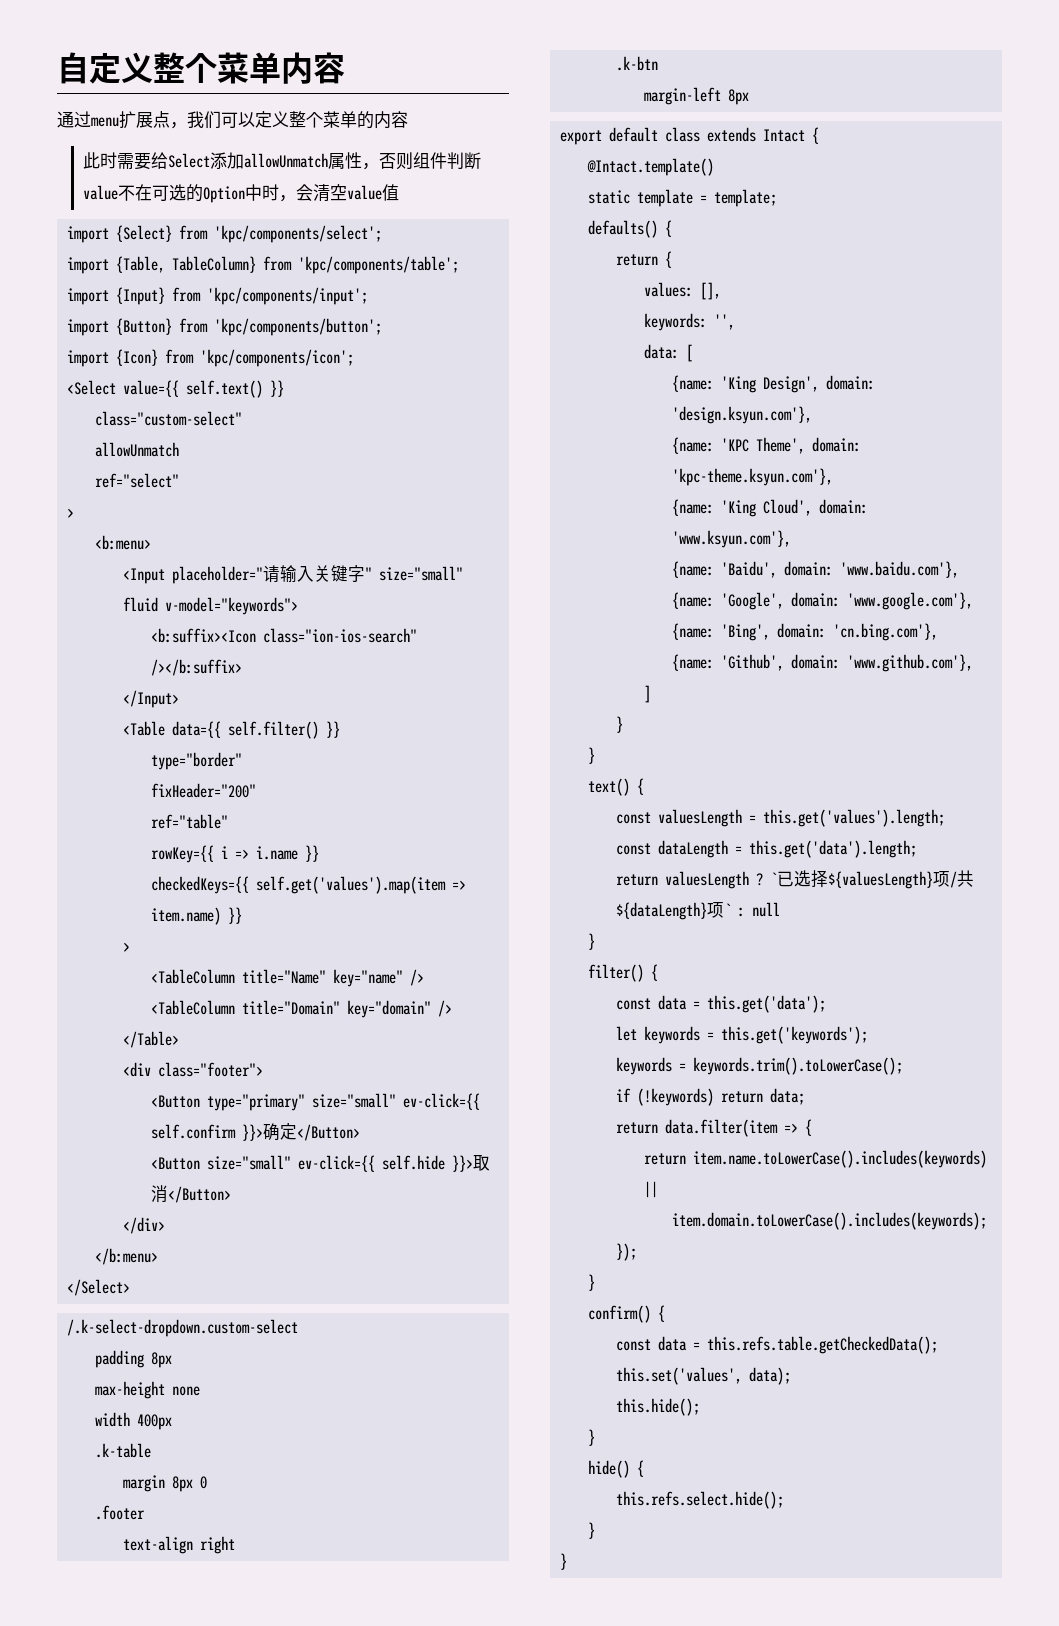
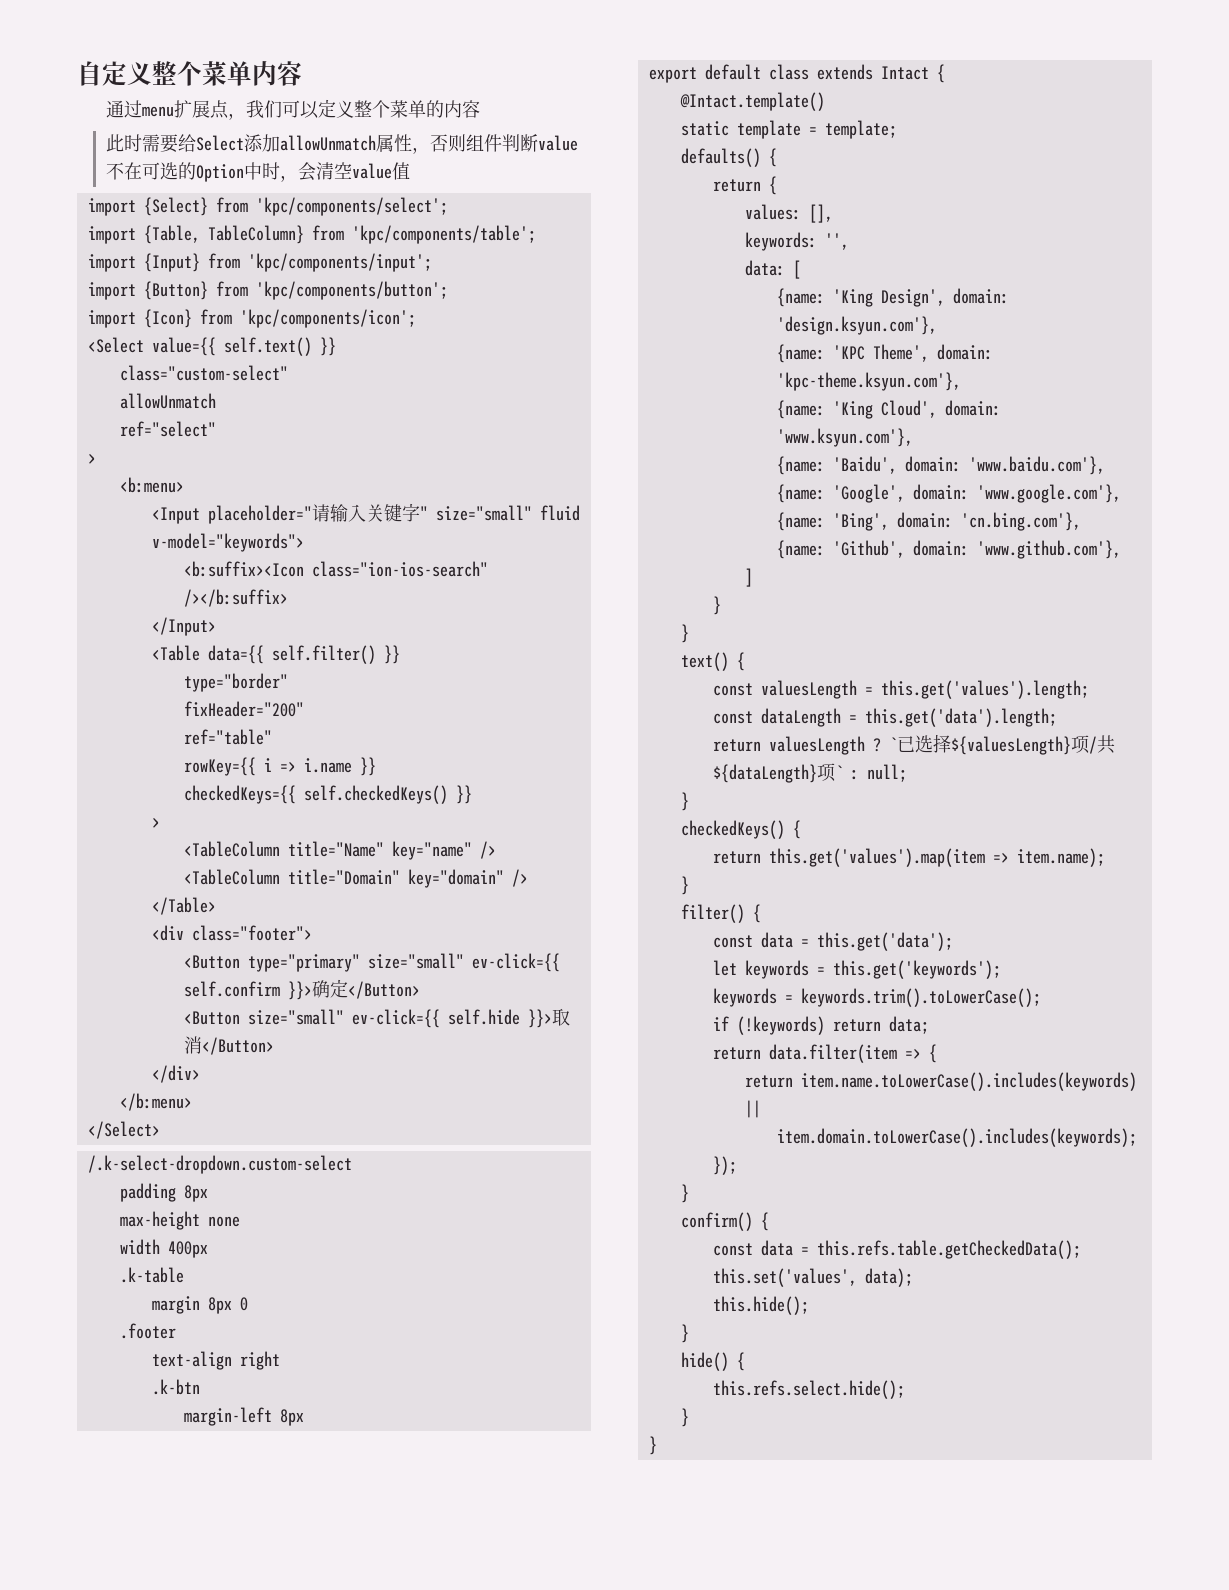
[256,876,467,894] [151,907,222,925] self.get('values').map(item => item.name) -> [303,785,448,804] self.checkedKeys()
[752,902,781,917] null -> [866,764,907,782] [680,792,689,811] [680,820,801,839] [712,848,1105,867] null; // } // checkedKeys() { // return this.get('values').map(item => item.name);

